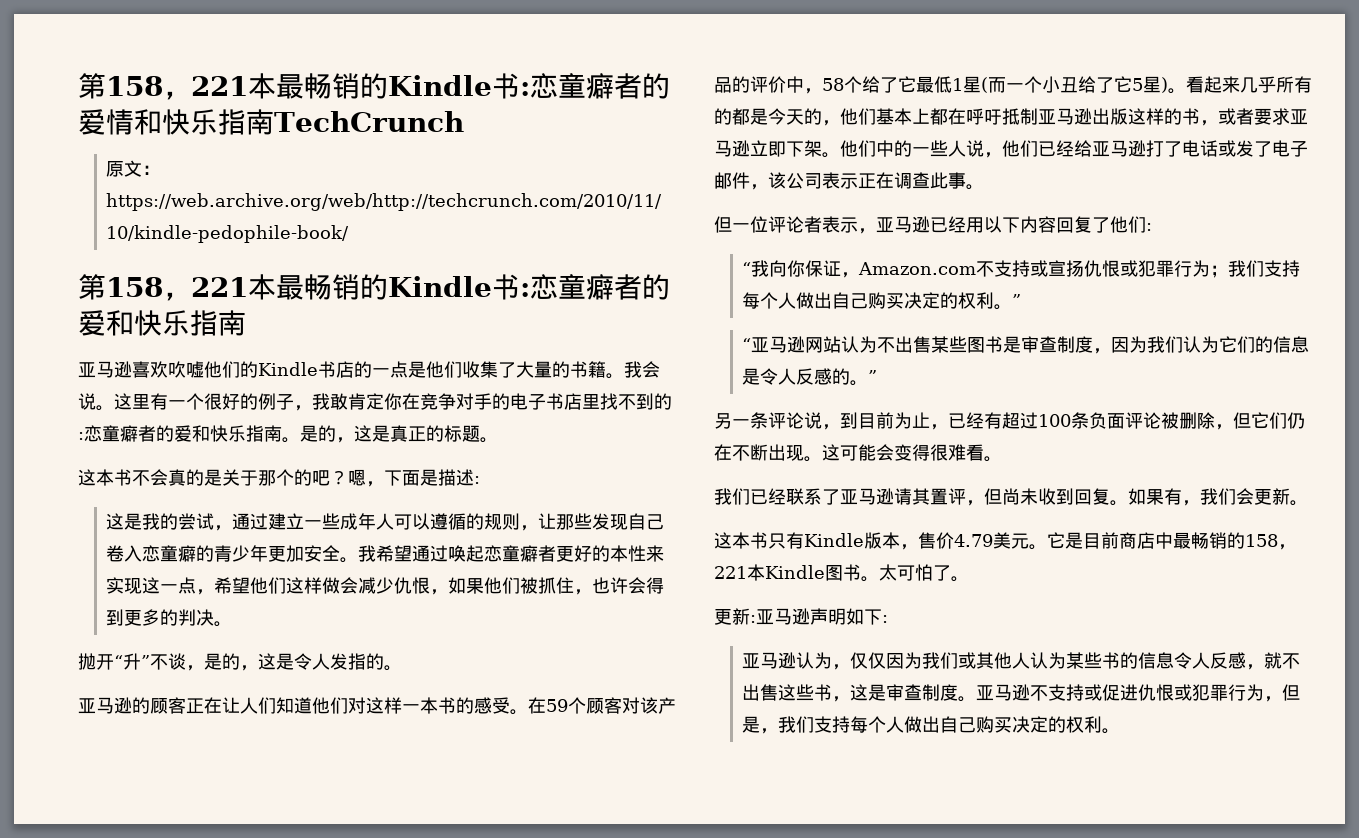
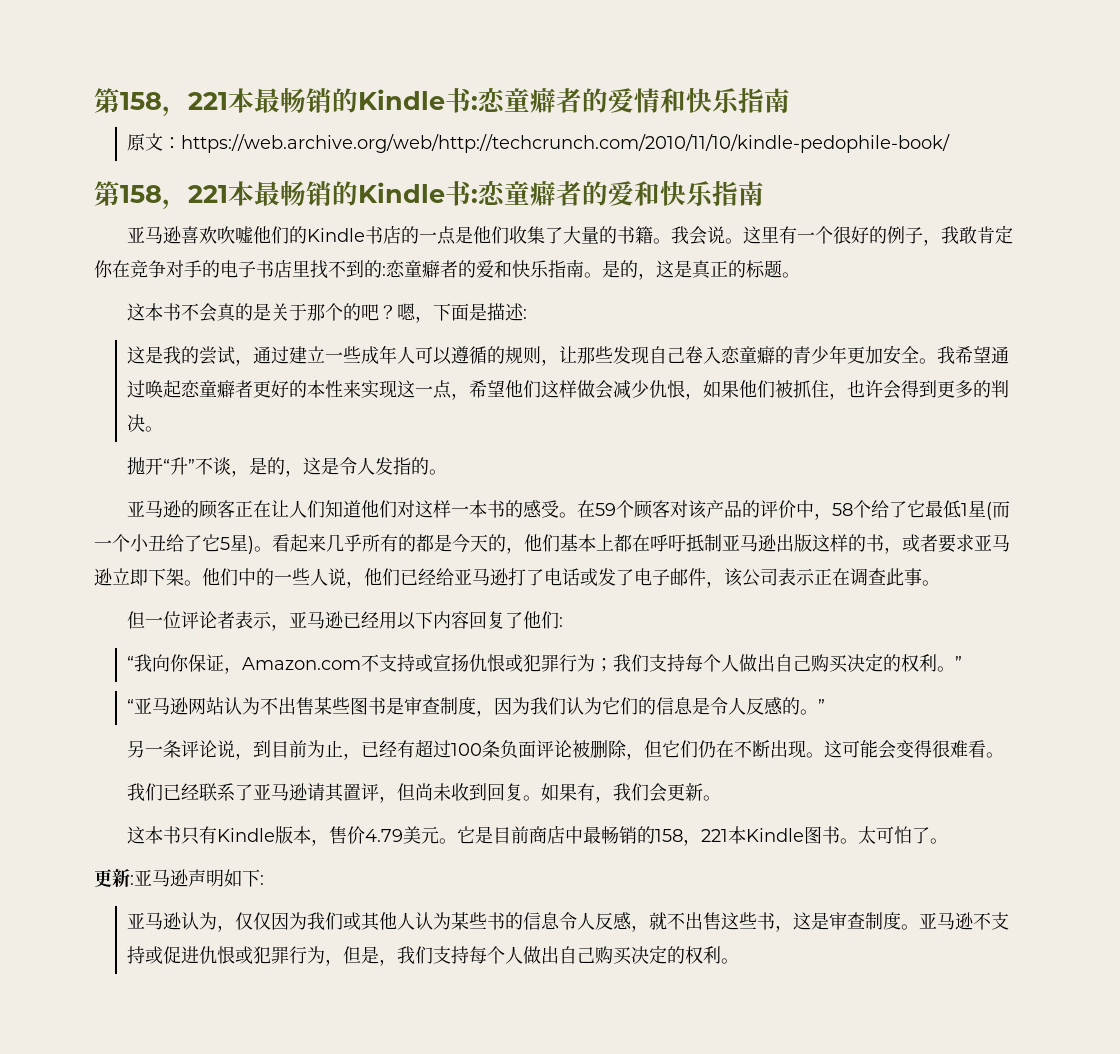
[274,111,464,132] TechCrunch -> (790, 100) none

